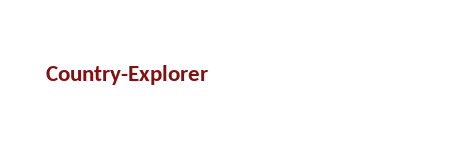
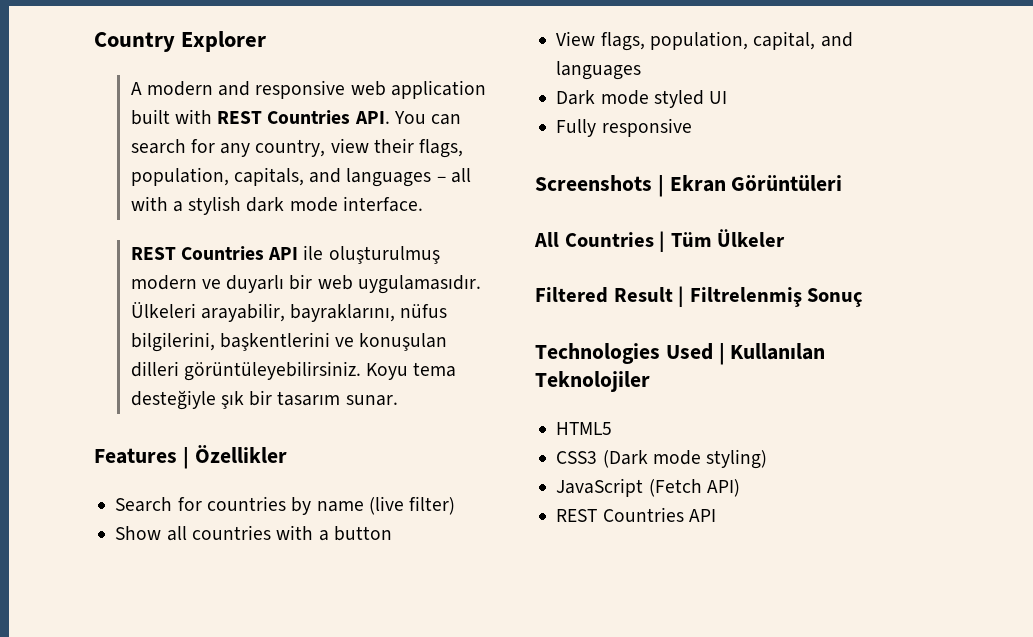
[46,65,208,85] Country-Explorer -> [94,31,267,52] [130,80,487,99] [130,109,462,125] [130,138,464,158] [130,167,472,187] [130,196,424,215] [130,245,440,264] [130,274,482,294] [130,302,448,322] [130,332,448,352] [130,361,457,381] [130,390,398,410] [94,445,287,469] [115,496,456,515] [115,525,392,541] [556,31,853,51] [556,61,642,80] [556,90,728,108] [556,118,692,137] [535,175,843,197] [534,229,786,252] [535,286,864,307] [535,343,826,365] [535,371,650,392] [556,422,613,435] [556,449,768,469] [556,478,740,497] [556,507,716,522] Country Explorer // A modern and responsive web application built with REST Countries API. You can search for any country, view their flags, population, capitals, and languages – all with a stylish dark mode interface. // REST Countries API ile oluşturulmuş modern ve duyarlı bir web uygulamasıdır. Ülkeleri arayabilir, bayraklarını, nüfus bilgilerini, başkentlerini ve konuşulan dilleri görüntüleyebilirsiniz. Koyu tema desteğiyle şık bir tasarım sunar. // Features | Özellikler // Search for countries by name (live filter) // Show all countries with a button // View flags, population, capital, and languages // Dark mode styled UI // Fully responsive // Screenshots | Ekran Görüntüleri // All Countries | Tüm Ülkeler // Filtered Result | Filtrelenmiş Sonuç // Technologies Used | Kullanılan Teknolojiler // HTML5 // CSS3 (Dark mode styling) // JavaScript (Fetch API) // REST Countries API

